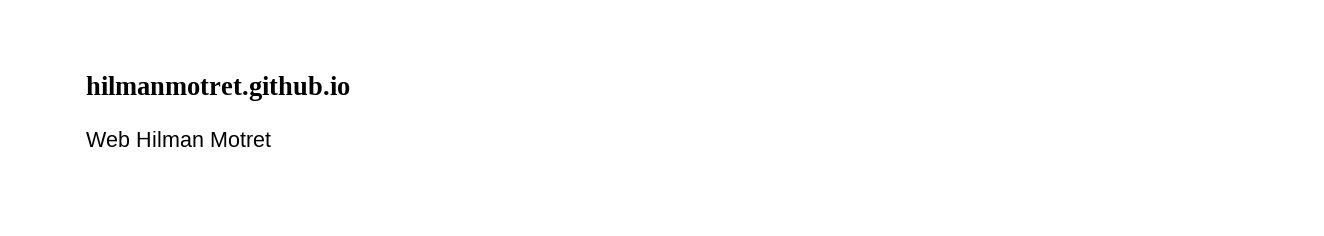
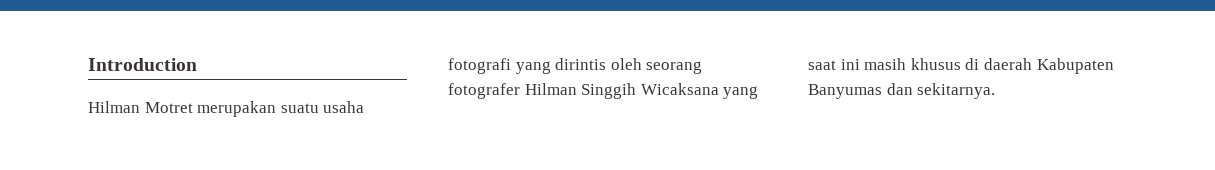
[86,76,350,101] [86,131,271,147] hilmanmotret.github.io // Web Hilman Motret -> [88,58,197,71] [88,101,365,117] [448,58,703,74] [448,83,759,99] [808,58,1114,74] [808,83,996,99] Introduction // Hilman Motret merupakan suatu usaha fotografi yang dirintis oleh seorang fotografer Hilman Singgih Wicaksana yang saat ini masih khusus di daerah Kabupaten Banyumas dan sekitarnya.

